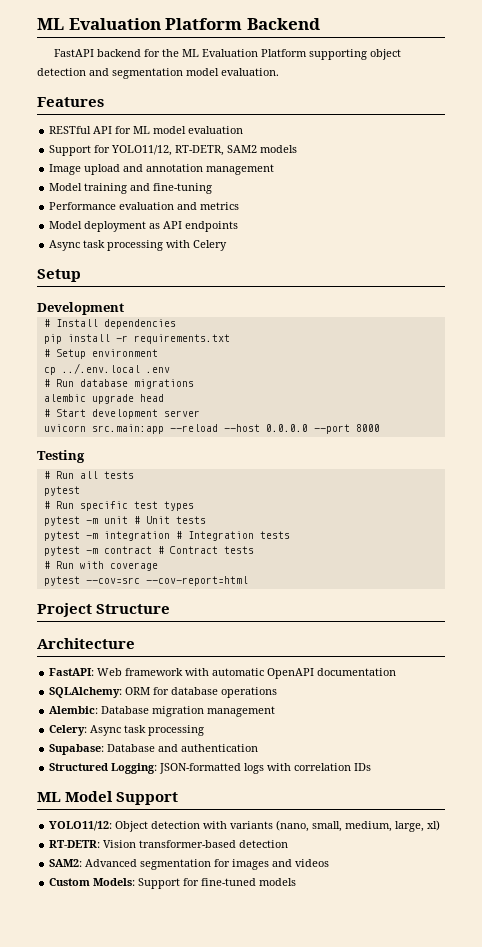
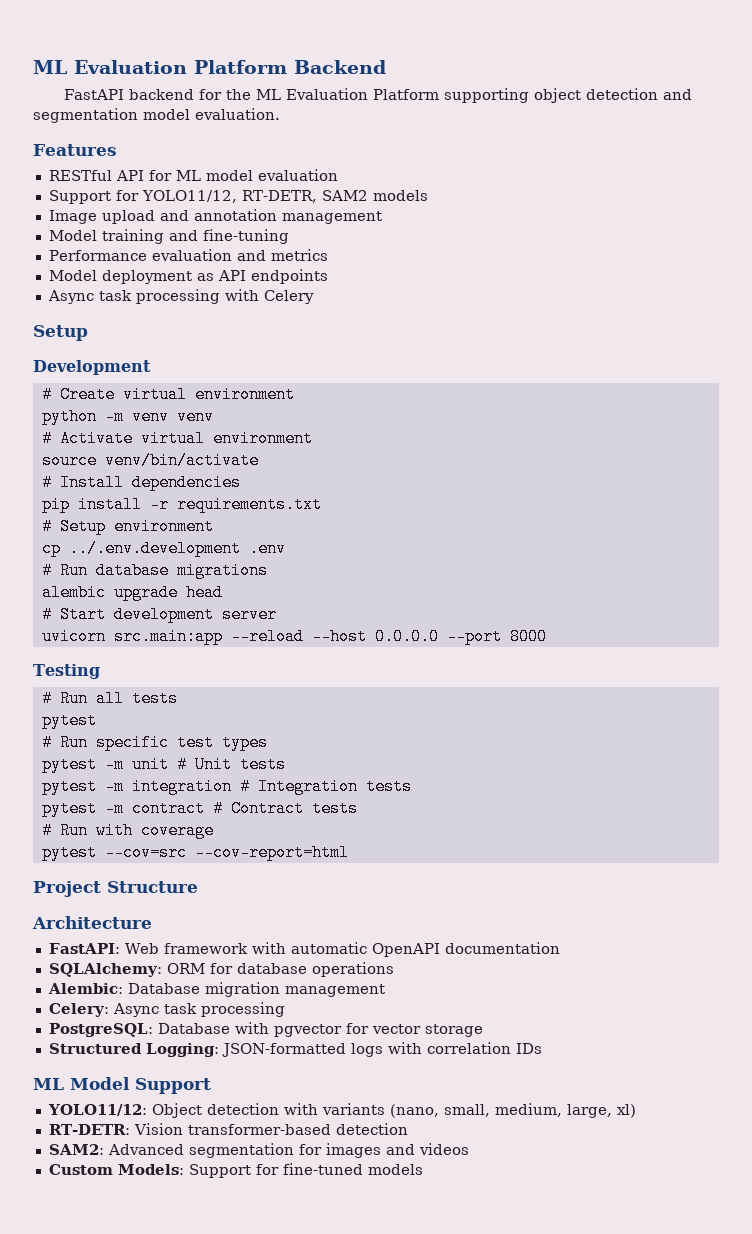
(124, 308) none -> [41,386,295,403] [41,408,214,425] [41,430,313,447] [41,452,259,469] // # Create virtual environment // python -m venv venv // # Activate virtual environment // source venv/bin/activate
[61,363,140,374] ../.env.local -> [68,540,241,557] ../.env.development
[49,744,259,755] Supabase: Database and authentication -> [48,1022,483,1037] PostgreSQL: Database with pgvector for vector storage

